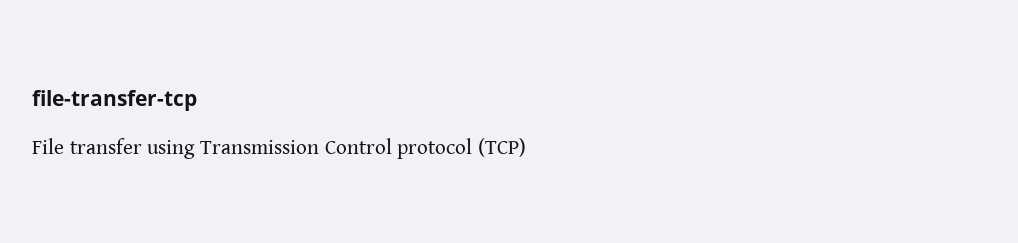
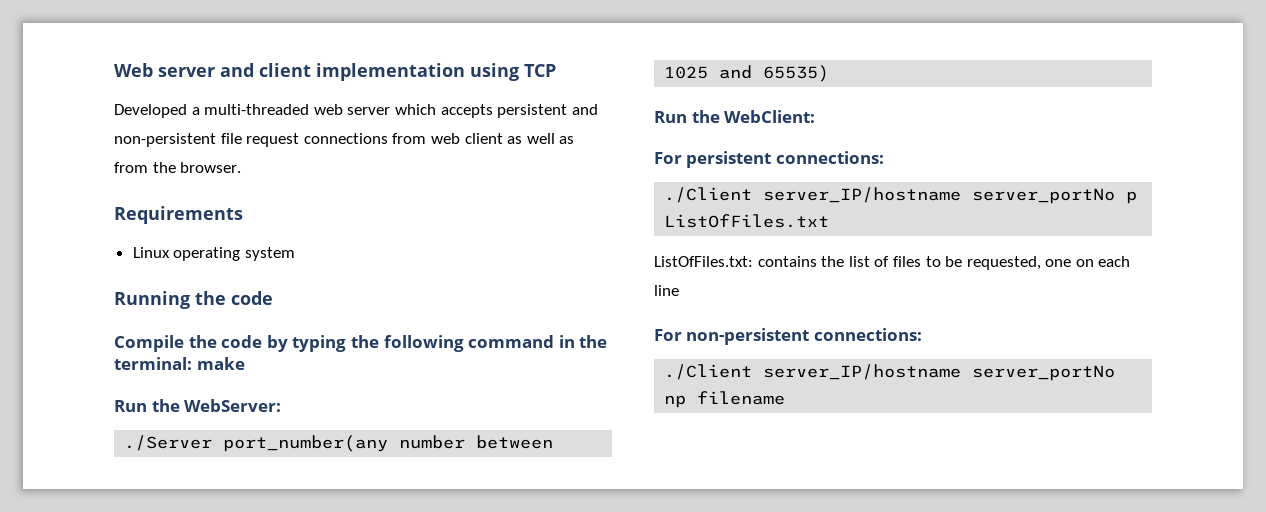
[32,90,197,111] [32,138,527,159] file-transfer-tcp // File transfer using Transmission Control protocol (TCP) -> [114,63,556,81] [114,104,598,118] [114,133,575,147] [114,162,242,173] [114,206,243,224] [132,247,295,261] [114,291,273,309] [114,335,608,352] [114,357,245,370] [114,399,282,412] [124,435,554,452] [664,65,830,82] [654,110,816,123] [654,151,884,168] [664,187,1138,204] [664,214,830,228] [654,256,1131,270] [654,285,679,296] [654,328,922,345] [664,364,1116,381] [664,391,786,408] Web server and client implementation using TCP // Developed a multi-threaded web server which accepts persistent and non-persistent file request connections from web client as well as from the browser. // Requirements // Linux operating system // Running the code // Compile the code by typing the following command in the terminal: make // Run the WebServer: // ./Server port_number(any number between 1025 and 65535) // Run the WebClient: // For persistent connections: // ./Client server_IP/hostname server_portNo p ListOfFiles.txt // ListOfFiles.txt: contains the list of files to be requested, one on each line // For non-persistent connections: // ./Client server_IP/hostname server_portNo np filename

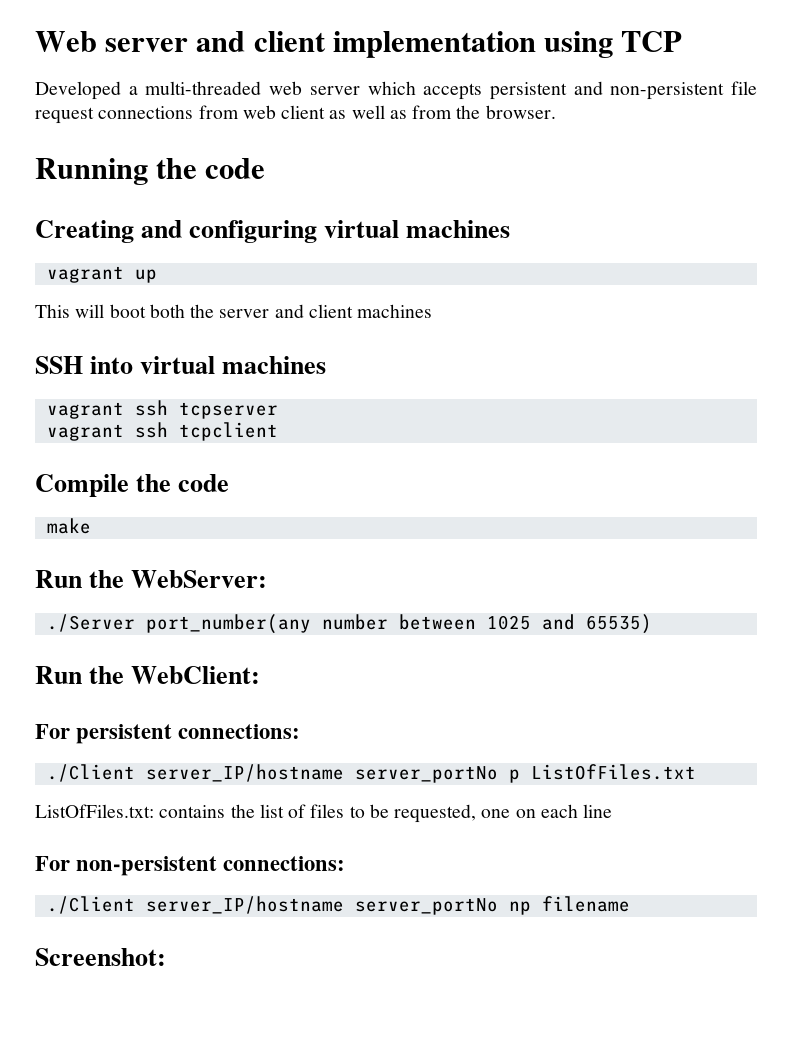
[114,206,243,224] [132,247,295,261] // Requirements // Linux operating system -> (556, 112) none
[114,335,608,352] [114,357,192,370] Compile the code by typing the following command in the terminal: -> [35,220,511,243] [46,266,157,283] [35,304,433,318] [35,356,327,374] [46,400,278,419] [46,422,278,441] [35,474,230,497] Creating and configuring virtual machines // vagrant up // This will boot both the server and client machines // SSH into virtual machines // vagrant ssh tcpserver // vagrant ssh tcpclient // Compile the code //
(786, 398) none -> [35,948,166,966] // Screenshot:

